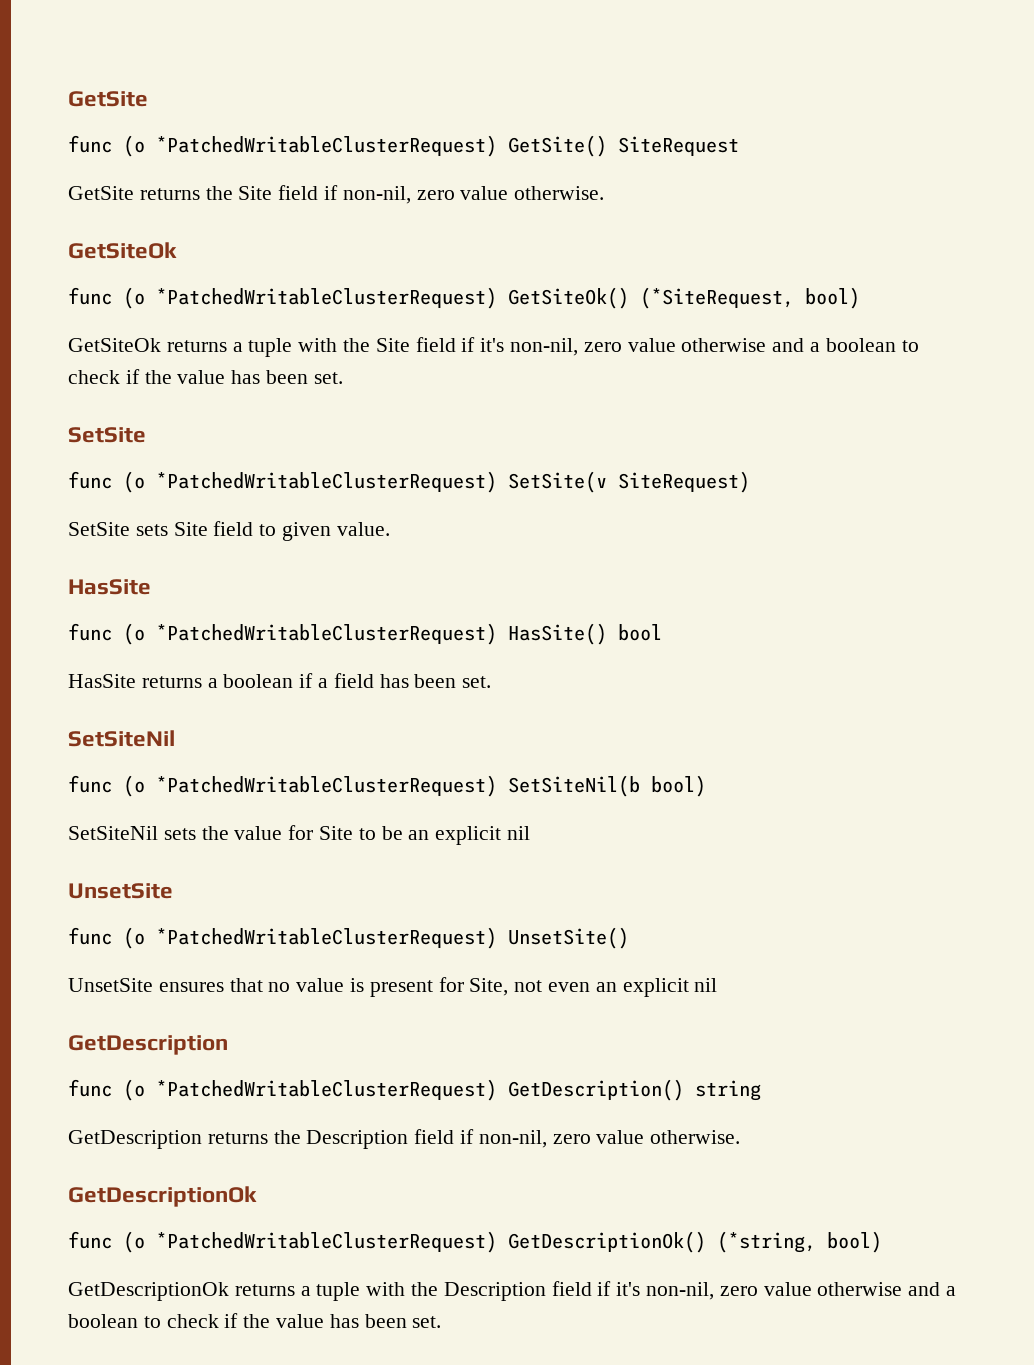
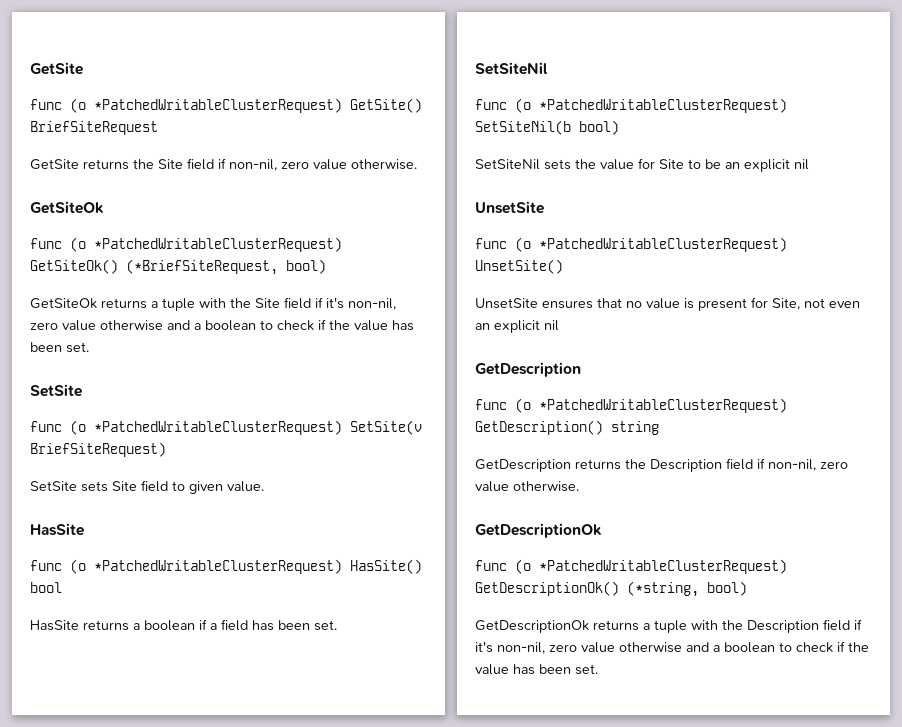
[618,136,739,156] SiteRequest -> [30,121,158,135] BriefSiteRequest
[640,287,794,309] (*SiteRequest, -> [126,259,278,275] (*BriefSiteRequest,
[618,471,750,493] SiteRequest) -> [30,442,166,457] BriefSiteRequest)

